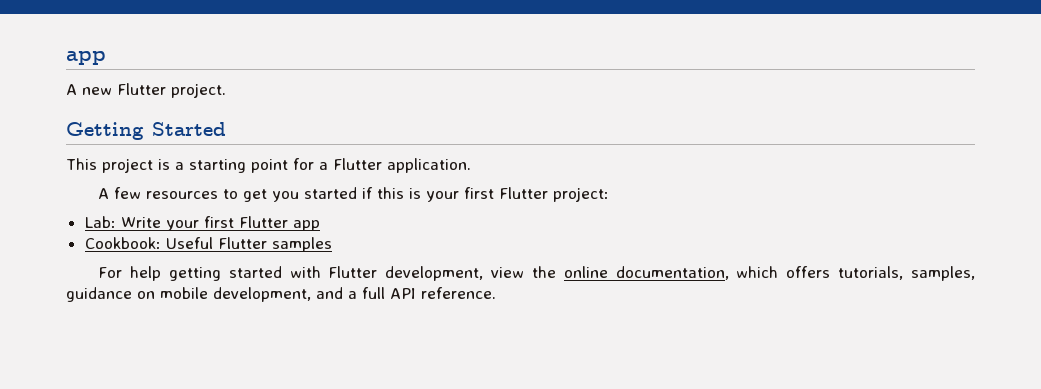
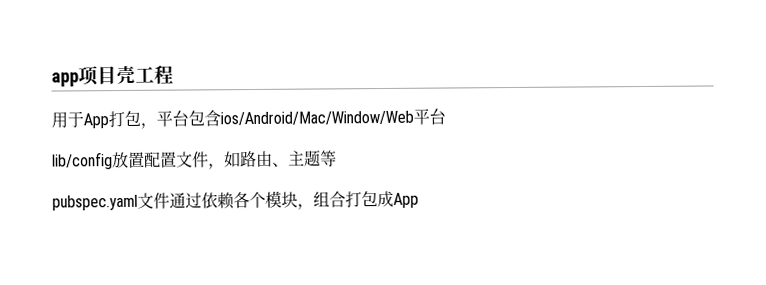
[66,51,106,65] [66,83,226,98] [66,122,226,140] [66,158,471,173] [98,187,610,202] [84,216,320,231] [84,237,332,252] [98,266,975,281] [66,287,496,302] app // A new Flutter project. // Getting Started // This project is a starting point for a Flutter application. // A few resources to get you started if this is your first Flutter project: // Lab: Write your first Flutter app // Cookbook: Useful Flutter samples // For help getting started with Flutter development, view the online documentation, which offers tutorials, samples, guidance on mobile development, and a full API reference. -> [51,65,174,87] [51,108,446,129] [52,150,337,170] [52,190,419,211] app项目壳工程 // 用于App打包，平台包含ios/Android/Mac/Window/Web平台 // lib/config放置配置文件，如路由、主题等 // pubspec.yaml文件通过依赖各个模块，组合打包成App

